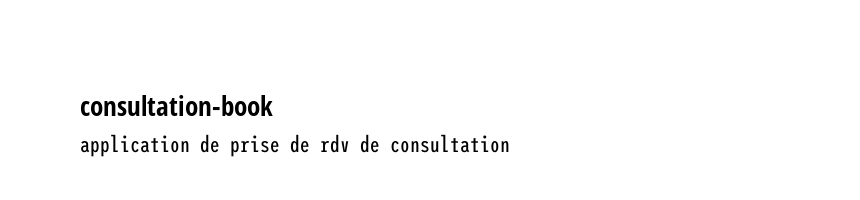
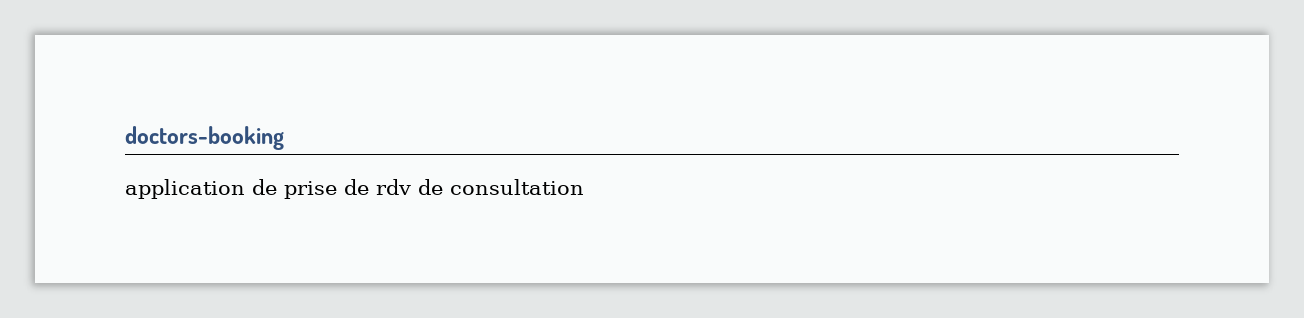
[80,95,273,116] consultation-book -> [125,126,284,150] doctors-booking

